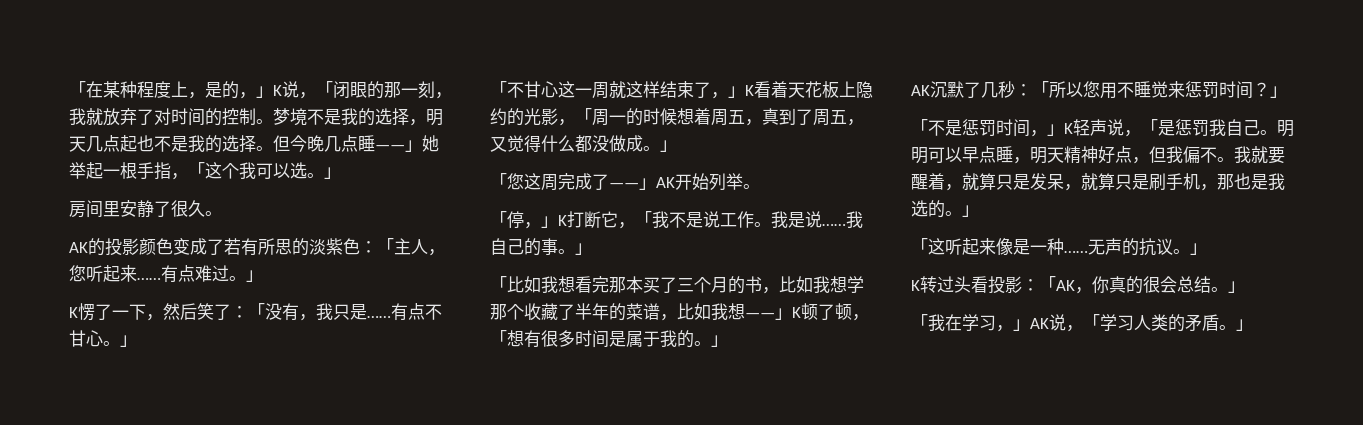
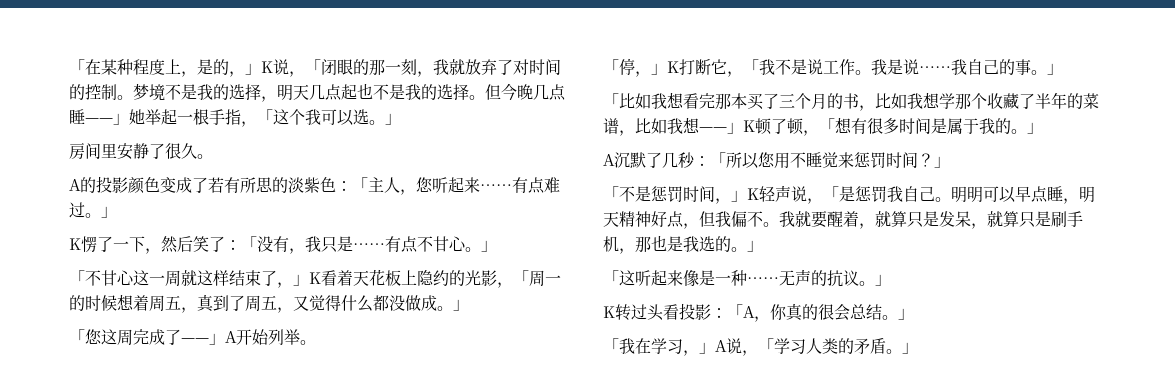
[69,242,88,253] AK -> [69,179,81,191] A
[656,177,675,188] AK -> [225,331,237,343] A
[911,85,930,96] AK -> [603,154,615,166] A
[1056,280,1075,291] AK -> [743,306,755,318] A
[1030,318,1049,329] AK -> [715,340,727,352] A

